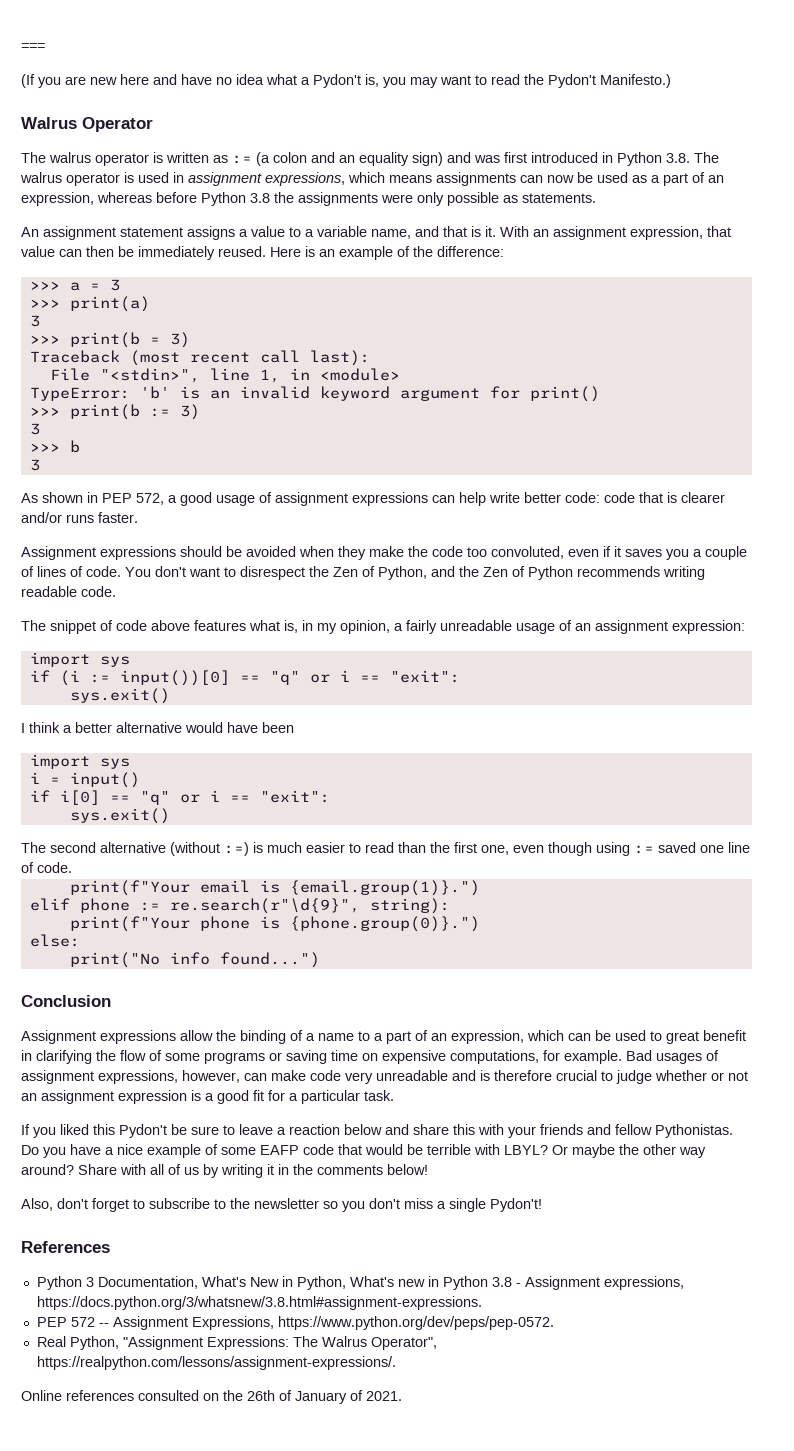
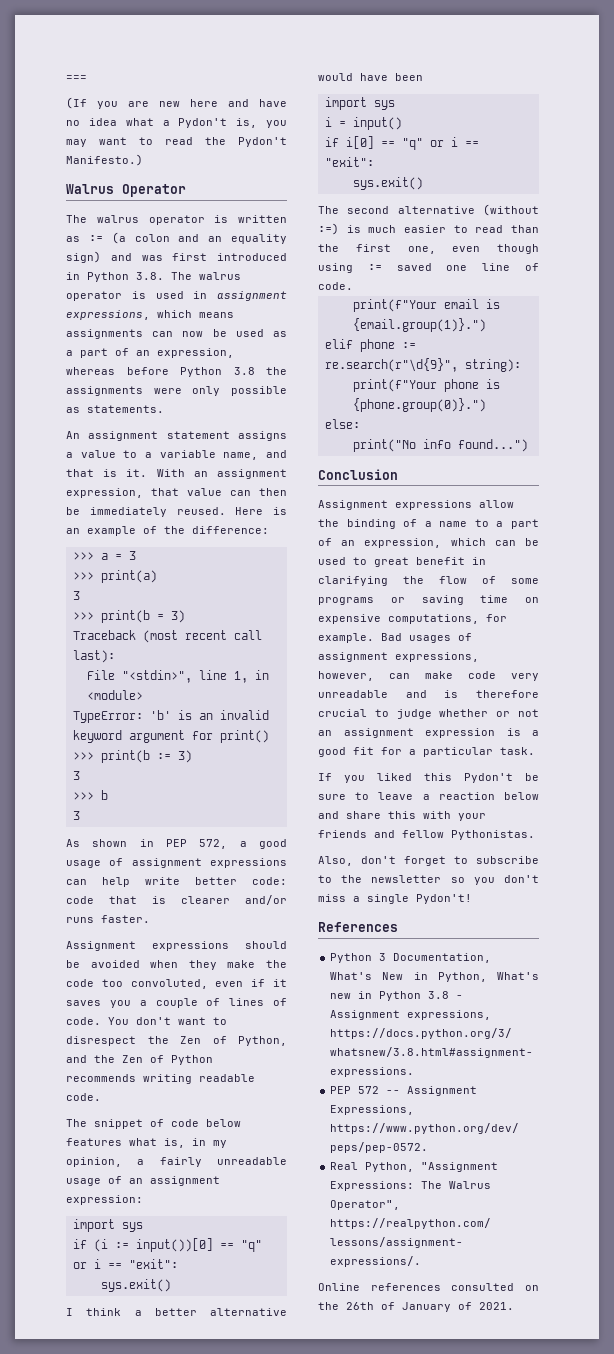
[151,620,190,631] above -> [206,1119,241,1127] below
[21,1144,706,1158] [21,1164,428,1178] Do you have a nice example of some EAFP code that would be terrible with LBYL? Or maybe the other way around? Share with all of us by writing it in the comments below! -> (535, 835) none

